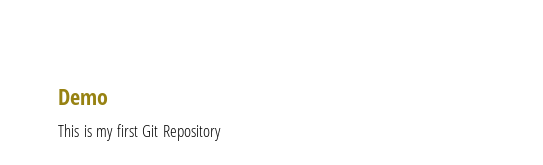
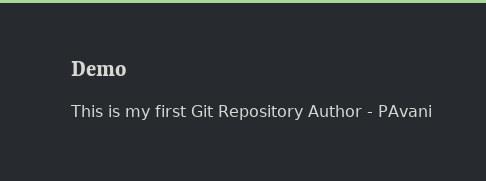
(221, 133) none -> [308,105,432,117] Author - PAvani

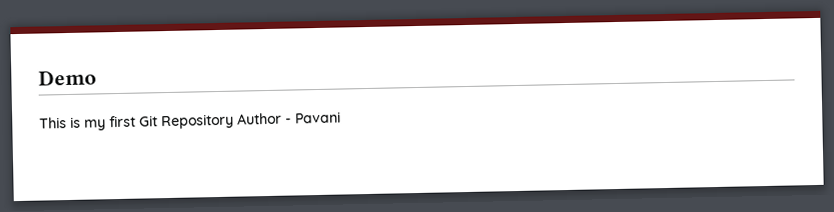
[378,105,432,117] PAvani -> [295,111,341,124] Pavani

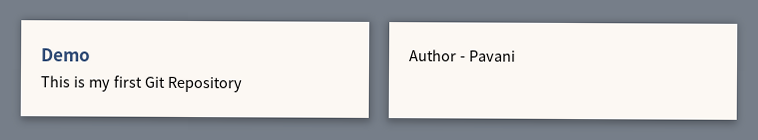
(234, 121) none -> (242, 84) //

